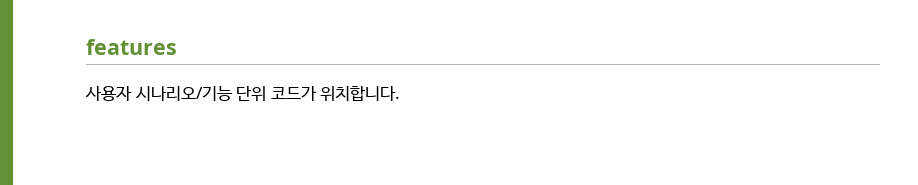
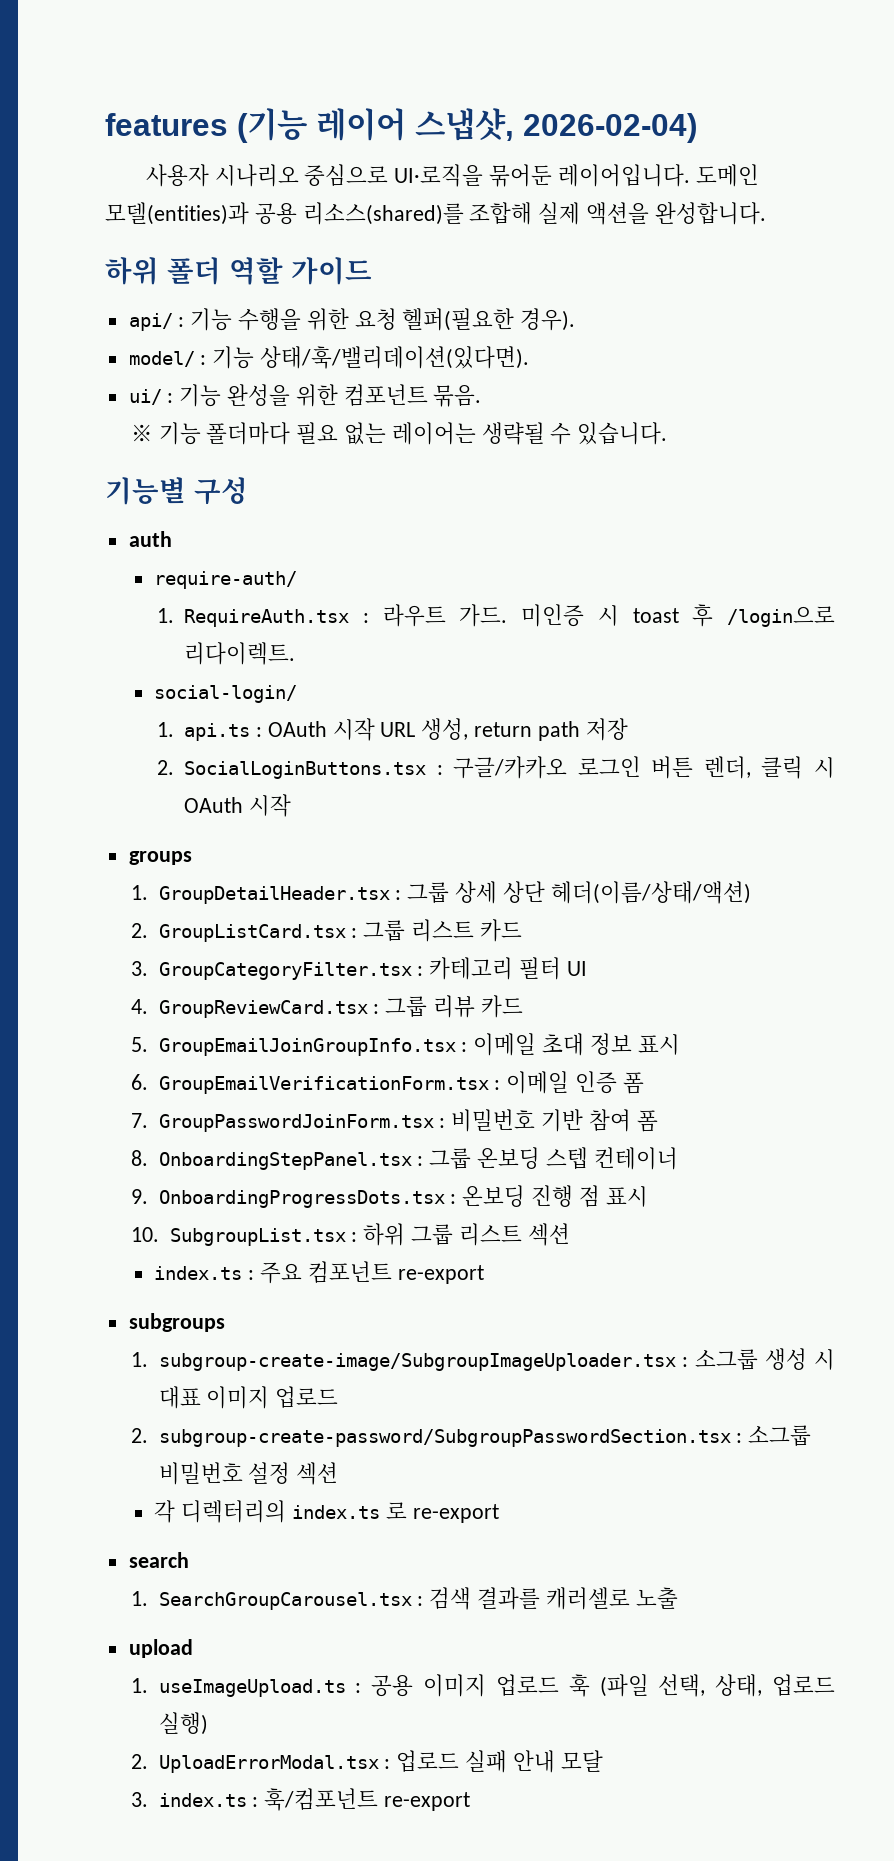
[85,85,401,102] // 사용자 시나리오/기능 단위 코드가 위치합니다. -> [237,108,697,143] [145,164,759,187] [105,202,766,225] [105,257,372,285] [128,308,576,331] [128,346,530,369] [128,384,482,407] [130,422,668,445] [105,477,248,505] [128,531,172,547] [154,571,298,589] [156,604,835,627] [184,642,296,665] [154,685,298,703] [156,718,628,741] [156,756,836,779] [184,794,292,817] [128,851,192,865] [130,881,751,904] [130,919,522,942] [130,957,587,980] [130,995,523,1018] [130,1033,680,1056] [130,1071,644,1094] [130,1109,658,1132] [130,1147,678,1170] [130,1185,648,1208] [130,1223,570,1246] [154,1261,484,1284] [128,1313,225,1332] [130,1348,835,1371] [158,1386,339,1409] [130,1425,812,1447] [158,1462,339,1485] [154,1500,499,1523] [128,1552,189,1568] [130,1587,678,1610] [128,1639,193,1658] [130,1674,836,1697] [158,1712,208,1735] [130,1750,603,1773] [130,1788,470,1811] (기능 레이어 스냅샷, 2026-02-04) // 사용자 시나리오 중심으로 UI·로직을 묶어둔 레이어입니다. 도메인 모델(entities)과 공용 리소스(shared)를 조합해 실제 액션을 완성합니다. // 하위 폴더 역할 가이드 // api/ : 기능 수행을 위한 요청 헬퍼(필요한 경우). // model/ : 기능 상태/훅/밸리데이션(있다면). // ui/ : 기능 완성을 위한 컴포넌트 묶음. // ※ 기능 폴더마다 필요 없는 레이어는 생략될 수 있습니다. // 기능별 구성 // auth // require-auth/ // 1. RequireAuth.tsx : 라우트 가드. 미인증 시 toast 후 /login으로 리다이렉트. // social-login/ // 1. api.ts : OAuth 시작 URL 생성, return path 저장 // 2. SocialLoginButtons.tsx : 구글/카카오 로그인 버튼 렌더, 클릭 시 OAuth 시작 // groups // 1. GroupDetailHeader.tsx : 그룹 상세 상단 헤더(이름/상태/액션) // 2. GroupListCard.tsx : 그룹 리스트 카드 // 3. GroupCategoryFilter.tsx : 카테고리 필터 UI // 4. GroupReviewCard.tsx : 그룹 리뷰 카드 // 5. GroupEmailJoinGroupInfo.tsx : 이메일 초대 정보 표시 // 6. GroupEmailVerificationForm.tsx : 이메일 인증 폼 // 7. GroupPasswordJoinForm.tsx : 비밀번호 기반 참여 폼 // 8. OnboardingStepPanel.tsx : 그룹 온보딩 스텝 컨테이너 // 9. OnboardingProgressDots.tsx : 온보딩 진행 점 표시 // 10. SubgroupList.tsx : 하위 그룹 리스트 섹션 // index.ts : 주요 컴포넌트 re-export // subgroups // 1. subgroup-create-image/SubgroupImageUploader.tsx : 소그룹 생성 시 대표 이미지 업로드 // 2. subgroup-create-password/SubgroupPasswordSection.tsx : 소그룹 비밀번호 설정 섹션 // 각 디렉터리의 index.ts 로 re-export // search // 1. SearchGroupCarousel.tsx : 검색 결과를 캐러셀로 노출 // upload // 1. useImageUpload.ts : 공용 이미지 업로드 훅 (파일 선택, 상태, 업로드 실행) // 2. UploadErrorModal.tsx : 업로드 실패 안내 모달 // 3. index.ts : 훅/컴포넌트 re-export

